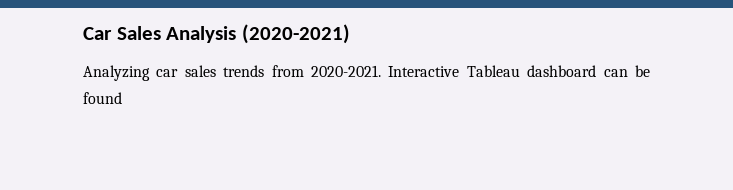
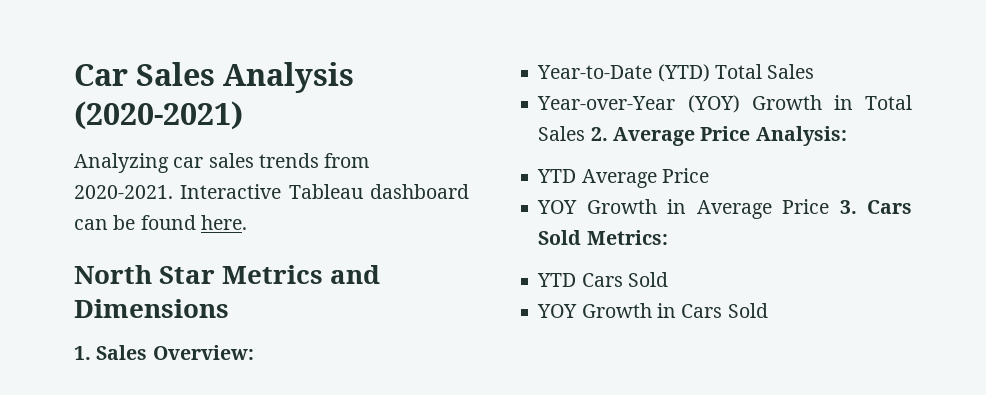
(122, 98) none -> [200,215,247,230] [74,265,381,284] [74,299,229,318] [74,345,254,360] [537,64,815,82] [537,95,912,113] [538,126,847,146] [537,168,709,188] [537,199,912,219] [538,230,668,245] [537,272,668,287] [537,303,768,318] here. // North Star Metrics and Dimensions // 1. Sales Overview: // Year-to-Date (YTD) Total Sales // Year-over-Year (YOY) Growth in Total Sales 2. Average Price Analysis: // YTD Average Price // YOY Growth in Average Price 3. Cars Sold Metrics: // YTD Cars Sold // YOY Growth in Cars Sold

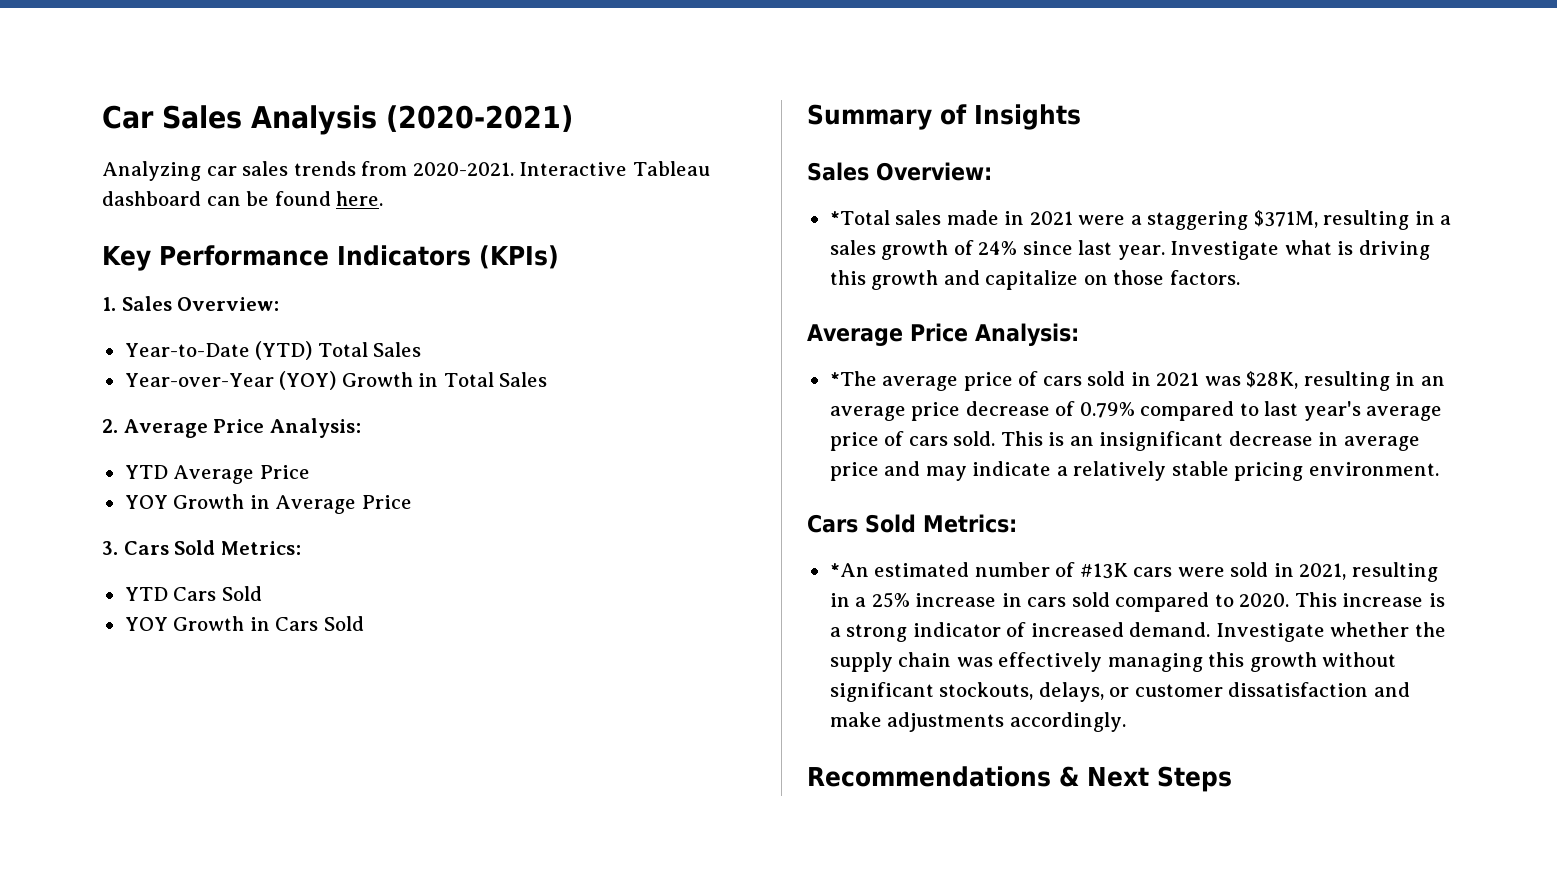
[74,265,381,284] [74,299,229,318] North Star Metrics and Dimensions -> [102,245,559,271] Key Performance Indicators (KPIs)
(586, 133) none -> (548, 379) //
(830, 206) none -> (412, 502) //
(768, 310) none -> [807,104,1081,130] [807,162,992,181] [829,210,1452,230] [829,240,1430,260] [829,270,1240,290] [807,323,1079,346] [829,371,1445,391] [829,401,1443,421] [829,431,1420,451] [829,461,1439,481] [807,514,1017,533] [829,562,1438,582] [829,592,1445,612] [829,622,1446,642] [829,652,1397,672] [829,682,1410,702] [829,712,1126,732] [807,766,1232,792] // Summary of Insights // Sales Overview: // *Total sales made in 2021 were a staggering $371M, resulting in a sales growth of 24% since last year. Investigate what is driving this growth and capitalize on those factors. // Average Price Analysis: // *The average price of cars sold in 2021 was $28K, resulting in an average price decrease of 0.79% compared to last year's average price of cars sold. This is an insignificant decrease in average price and may indicate a relatively stable pricing environment. // Cars Sold Metrics: // *An estimated number of #13K cars were sold in 2021, resulting in a 25% increase in cars sold compared to 2020. This increase is a strong indicator of increased demand. Investigate whether the supply chain was effectively managing this growth without significant stockouts, delays, or customer dissatisfaction and make adjustments accordingly. // Recommendations & Next Steps

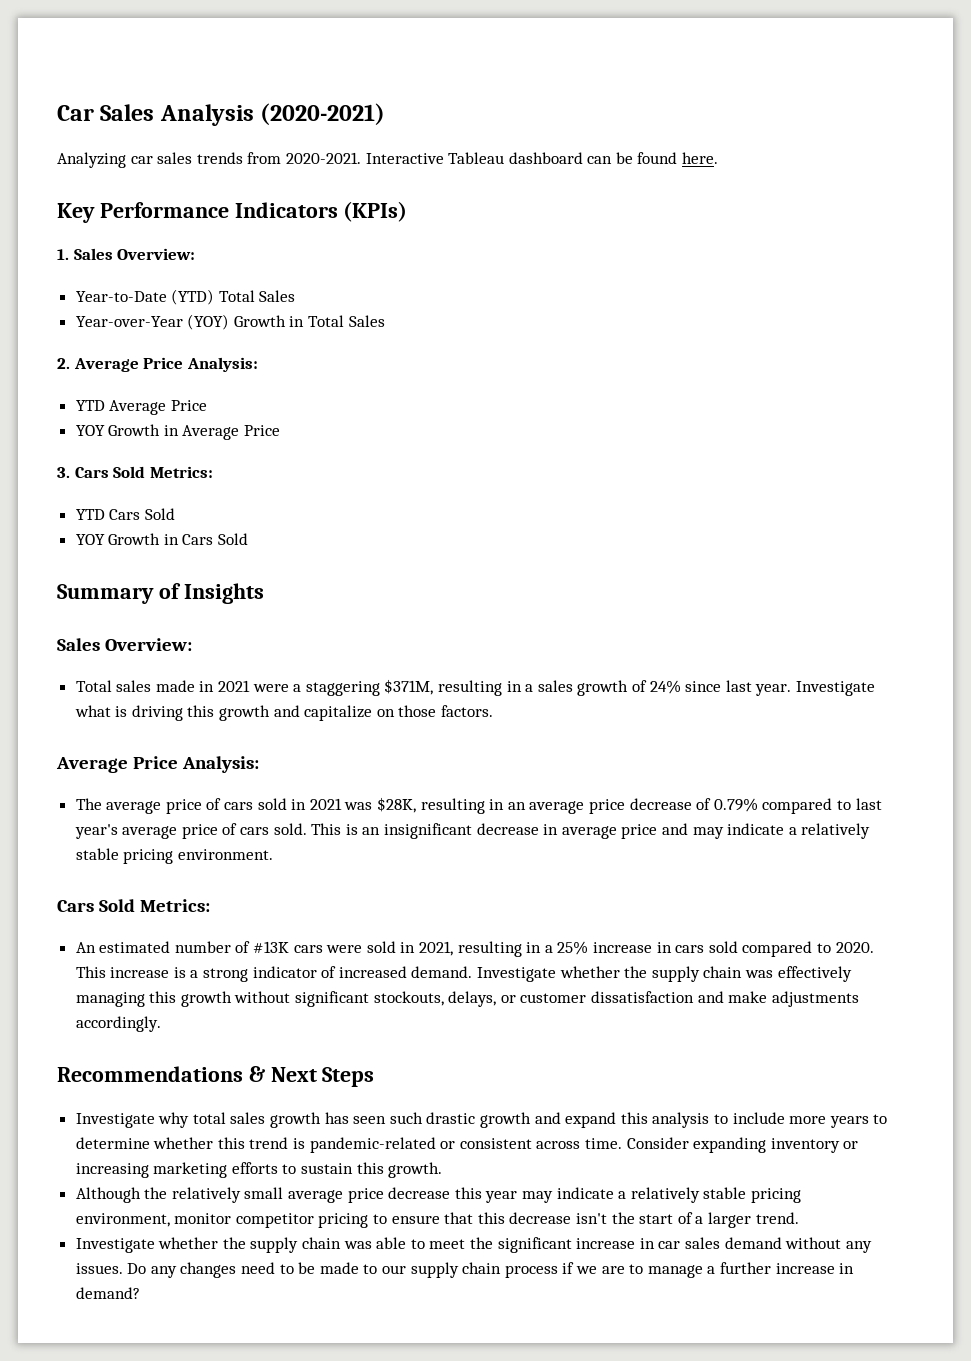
[829,210,890,225] *Total -> [75,680,112,692] Total
[829,371,877,386] *The -> [75,798,102,810] The
[829,563,869,577] *An -> [75,942,96,953] An
(1232, 779) none -> [75,1112,888,1128] [75,1137,859,1153] [75,1162,443,1178] [75,1187,801,1203] [75,1212,799,1228] [75,1237,872,1253] [75,1262,855,1278] [75,1287,140,1299] // Investigate why total sales growth has seen such drastic growth and expand this analysis to include more years to determine whether this trend is pandemic-related or consistent across time. Consider expanding inventory or increasing marketing efforts to sustain this growth. // Although the relatively small average price decrease this year may indicate a relatively stable pricing environment, monitor competitor pricing to ensure that this decrease isn't the start of a larger trend. // Investigate whether the supply chain was able to meet the significant increase in car sales demand without any issues. Do any changes need to be made to our supply chain process if we are to manage a further increase in demand?

